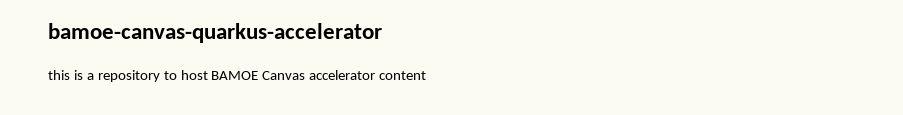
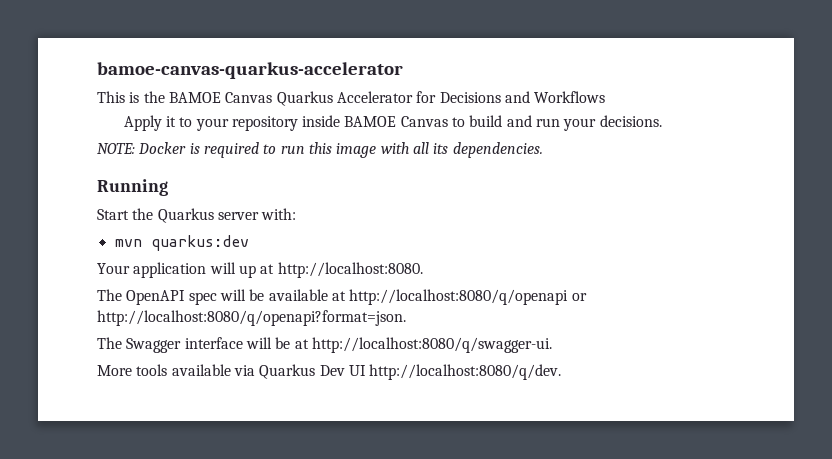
[48,70,427,82] this is a repository to host BAMOE Canvas accelerator content -> [97,91,606,106] [123,115,662,131] [97,142,543,158] [97,179,168,196] [97,208,297,223] [114,235,249,251] [97,262,423,278] [97,289,587,305] [97,310,406,326] [97,337,552,353] [97,364,562,380] This is the BAMOE Canvas Quarkus Accelerator for Decisions and Workflows // Apply it to your repository inside BAMOE Canvas to build and run your decisions. // NOTE: Docker is required to run this image with all its dependencies. // Running // Start the Quarkus server with: // mvn quarkus:dev // Your application will up at http://localhost:8080. // The OpenAPI spec will be available at http://localhost:8080/q/openapi or http://localhost:8080/q/openapi?format=json. // The Swagger interface will be at http://localhost:8080/q/swagger-ui. // More tools available via Quarkus Dev UI http://localhost:8080/q/dev.

